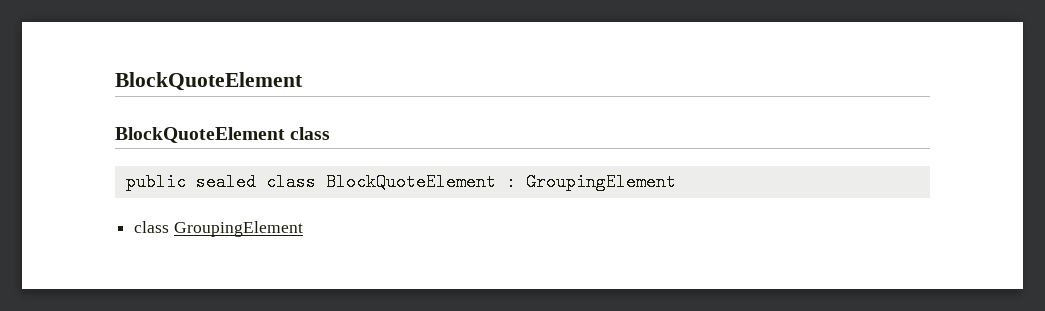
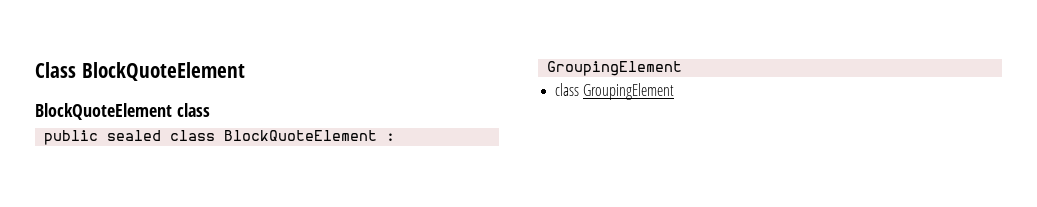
(115, 81) none -> [35,62,76,78] Class

